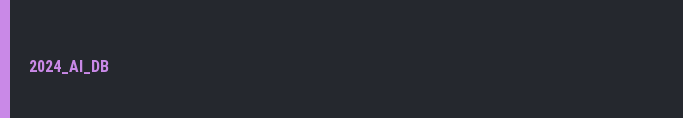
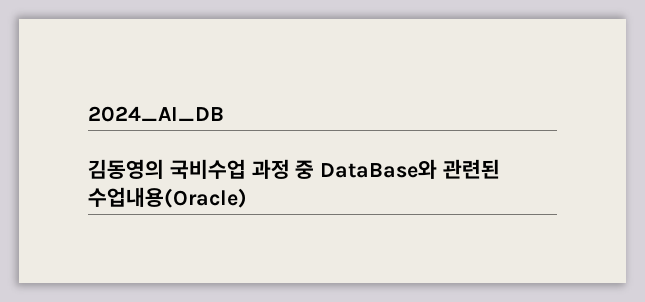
(109, 67) none -> [88,159,501,179] [88,187,247,208] // 김동영의 국비수업 과정 중 DataBase와 관련된 수업내용(Oracle)

